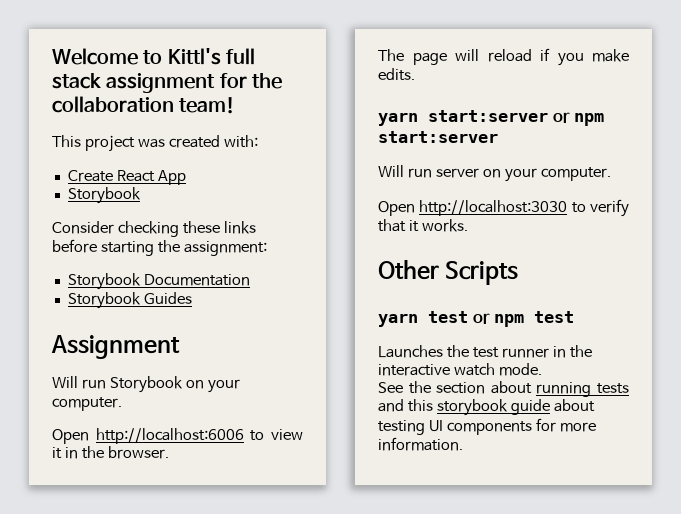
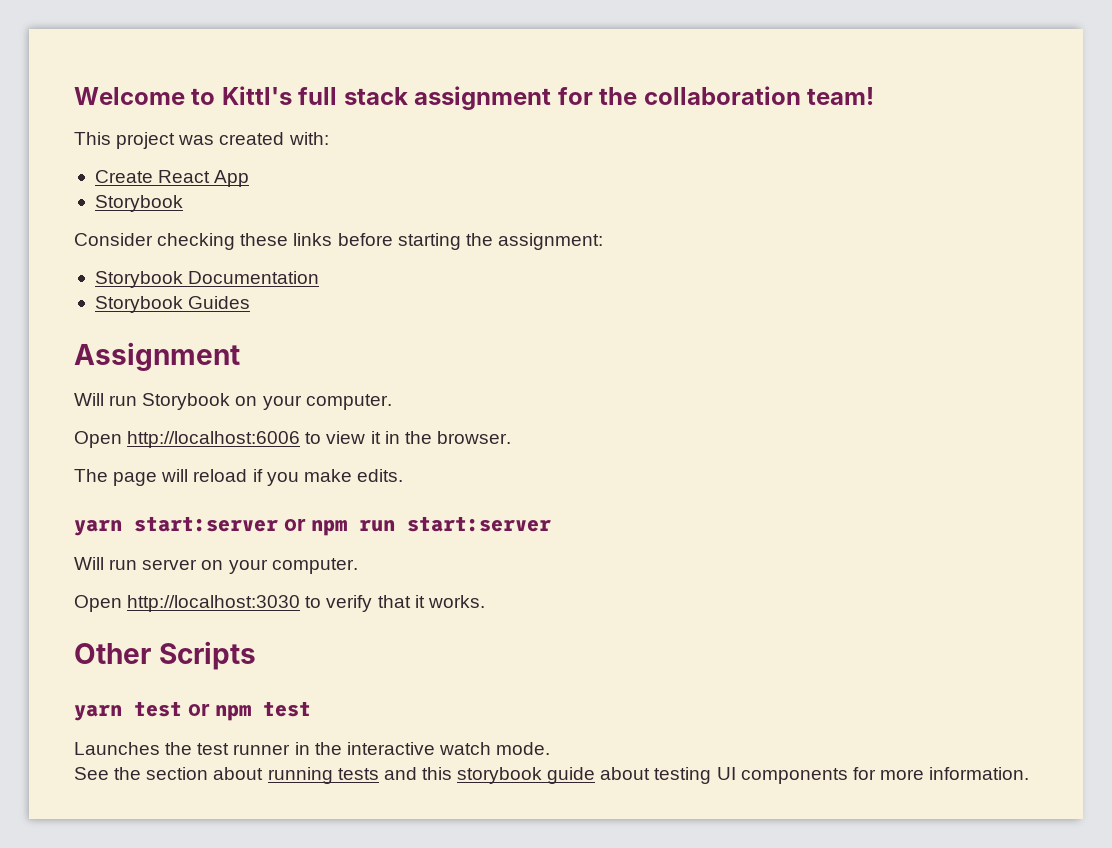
(605, 119) none -> [359,519,396,532] run

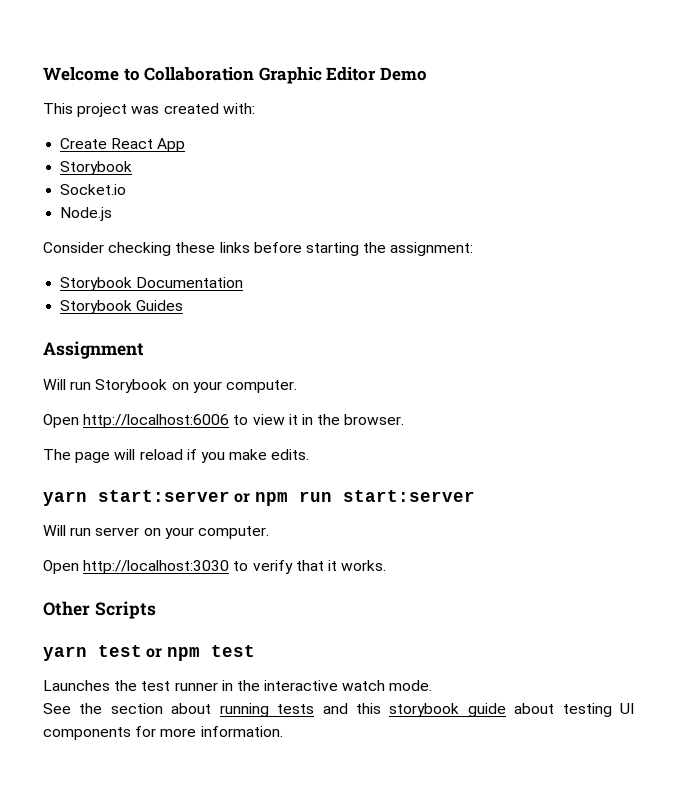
[221,86,875,110] Kittl's full stack assignment for the collaboration team! -> [144,67,427,84] Collaboration Graphic Editor Demo
(183, 203) none -> [60,184,127,195] [60,207,113,221] // Socket.io // Node.js

